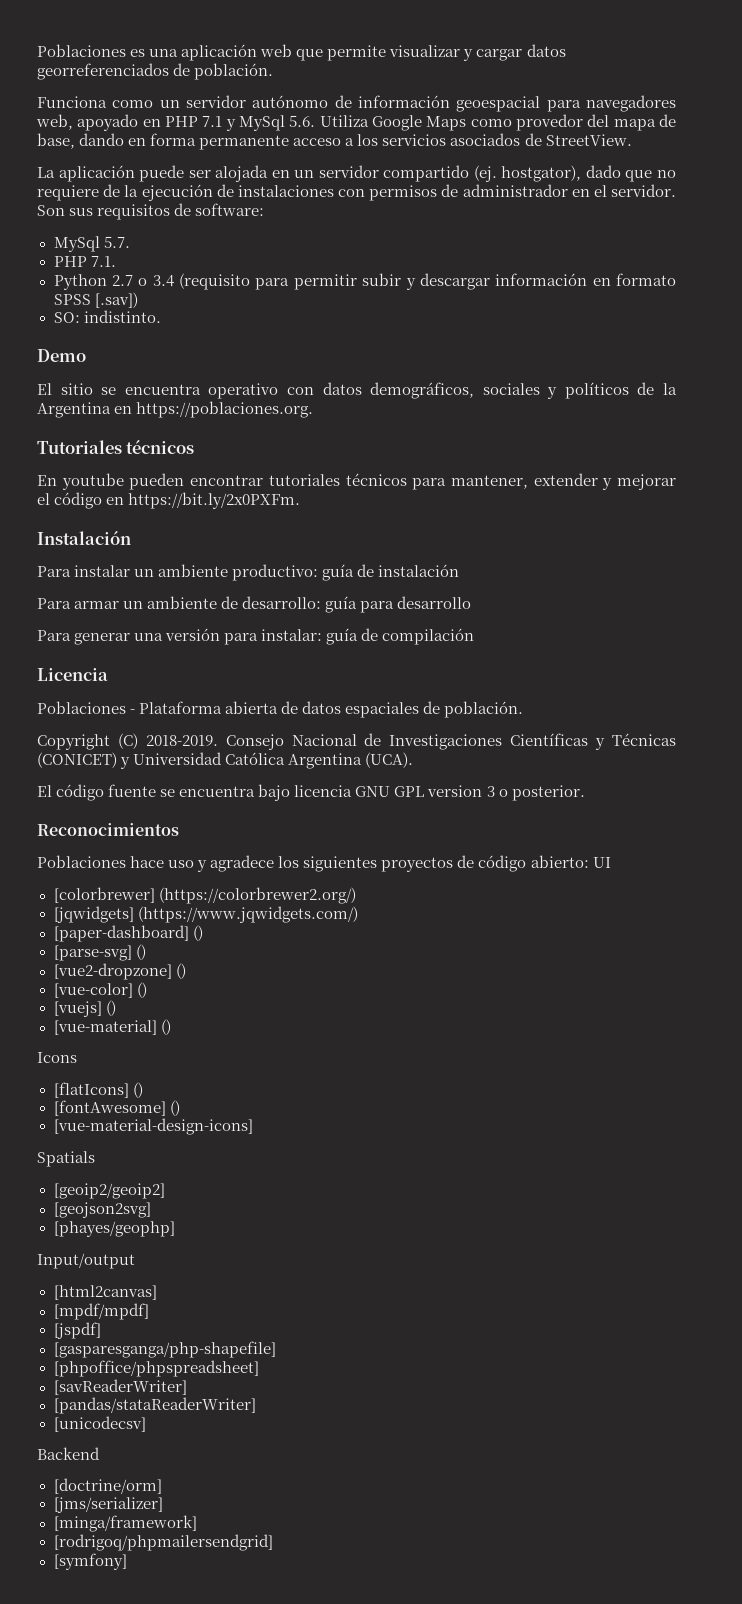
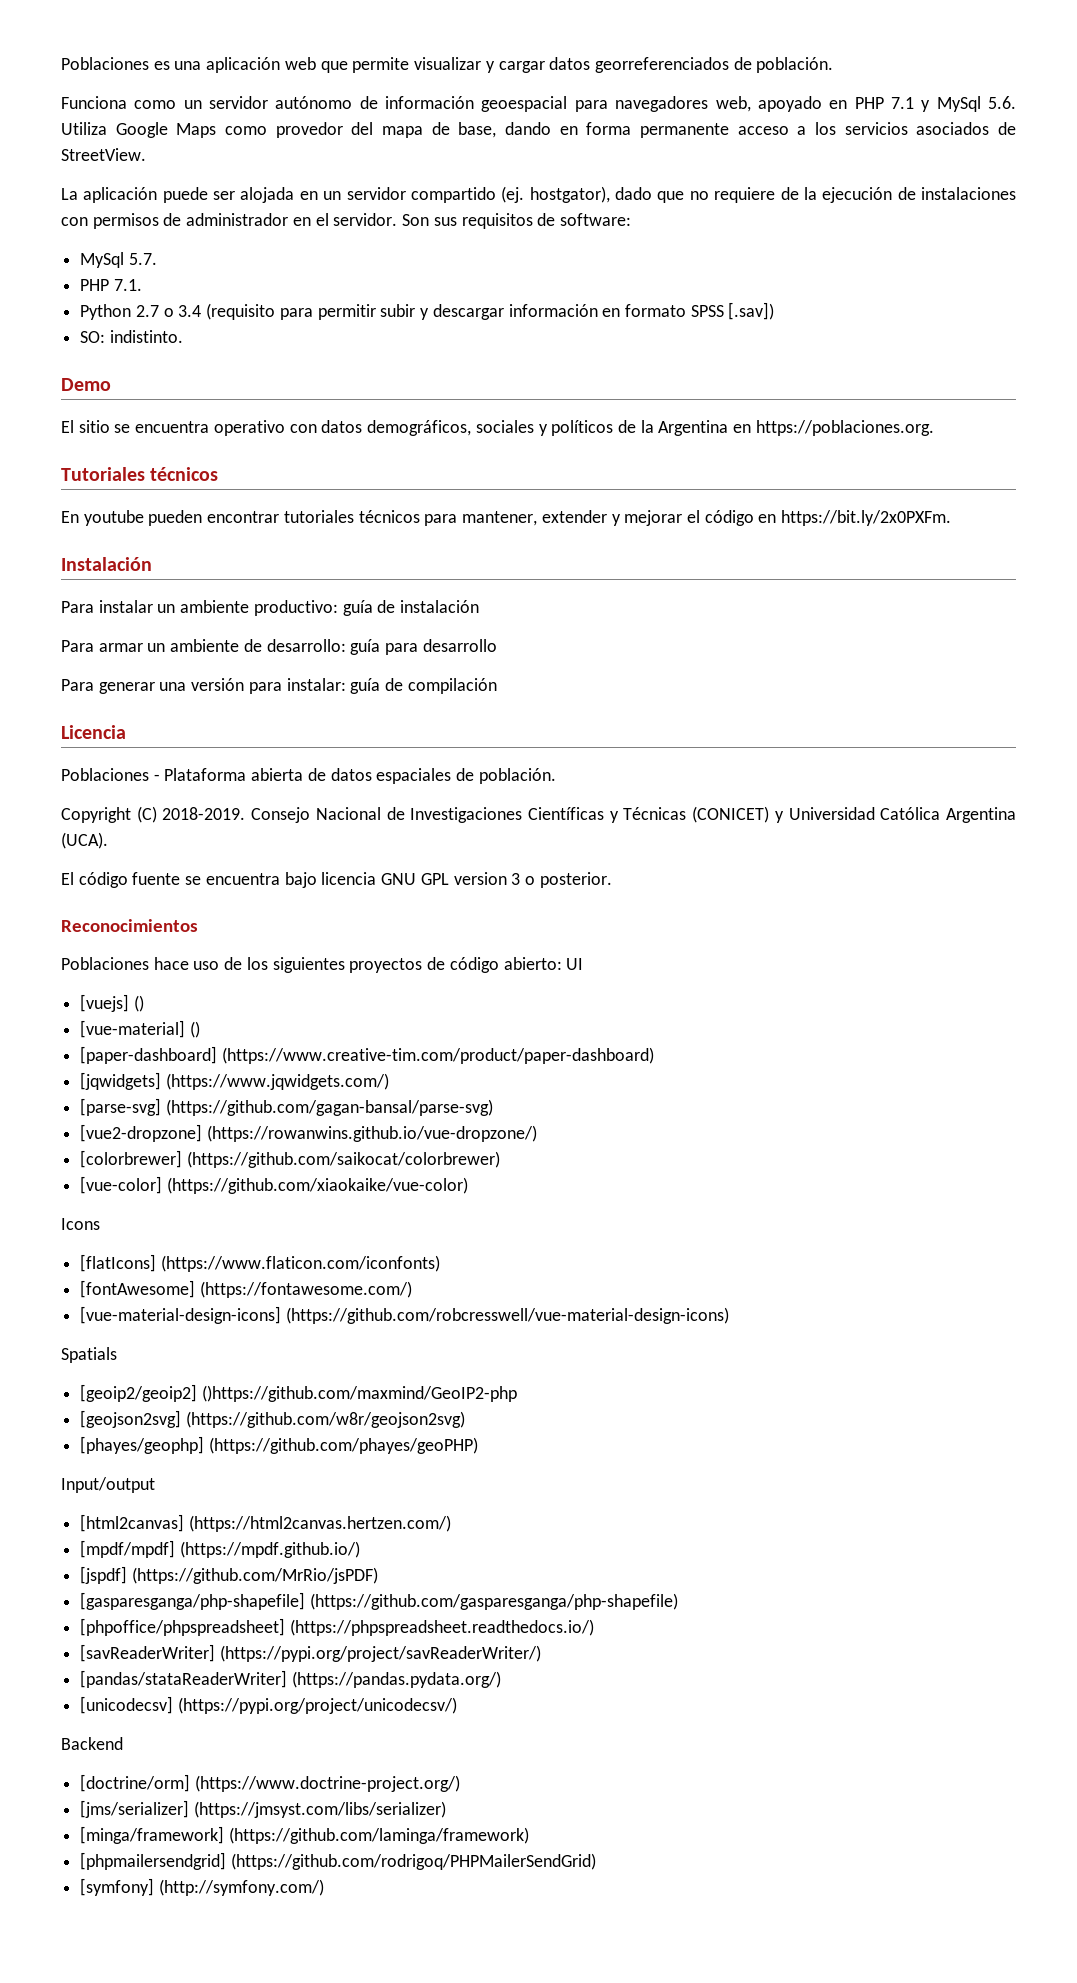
[197,855,275,872] y agradece -> [224,957,243,970] de
[53,887,356,904] [53,906,358,923] [53,925,203,942] [53,944,146,961] [53,963,186,980] [53,982,147,998] [53,1000,116,1017] [53,1019,171,1035] [colorbrewer] (https://colorbrewer2.org/) // [jqwidgets] (https://www.jqwidgets.com/) // [paper-dashboard] () // [parse-svg] () // [vue2-dropzone] () // [vue-color] () // [vuejs] () // [vue-material] () -> [80,994,144,1012] [80,1020,200,1038] [80,1046,654,1064] [80,1072,389,1090] [80,1098,493,1116] [80,1124,537,1142] [80,1150,500,1168] [80,1176,468,1194] [vuejs] () // [vue-material] () // [paper-dashboard] (https://www.creative-tim.com/product/paper-dashboard) // [jqwidgets] (https://www.jqwidgets.com/) // [parse-svg] (https://github.com/gagan-bansal/parse-svg) // [vue2-dropzone] (https://rowanwins.github.io/vue-dropzone/) // [colorbrewer] (https://github.com/saikocat/colorbrewer) // [vue-color] (https://github.com/xiaokaike/vue-color)
[132,1082,143,1098] () -> [160,1255,440,1272] (https://www.flaticon.com/iconfonts)
[169,1100,180,1116] () -> [199,1281,412,1298] (https://fontawesome.com/)
(253, 1126) none -> [285,1307,729,1324] (https://github.com/robcresswell/vue-material-design-icons)
(165, 1191) none -> [201,1385,517,1402] ()https://github.com/maxmind/GeoIP2-php
(151, 1210) none -> [185,1411,465,1428] (https://github.com/w8r/geojson2svg)
(175, 1229) none -> [208,1437,478,1454] (https://github.com/phayes/geoPHP)
(157, 1292) none -> [188,1515,451,1532] (https://html2canvas.hertzen.com/)
(149, 1311) none -> [179,1541,360,1558] (https://mpdf.github.io/)
(101, 1330) none -> [131,1567,378,1584] (https://github.com/MrRio/jsPDF)
(276, 1349) none -> [309,1593,678,1610] (https://github.com/gasparesganga/php-shapefile)
(259, 1368) none -> [289,1619,594,1636] (https://phpspreadsheet.readthedocs.io/)
(187, 1387) none -> [219,1645,541,1662] (https://pypi.org/project/savReaderWriter/)
(256, 1405) none -> [291,1671,501,1688] (https://pandas.pydata.org/)
(146, 1424) none -> [177,1697,457,1714] (https://pypi.org/project/unicodecsv/)
(162, 1486) none -> [194,1775,460,1792] (https://www.doctrine-project.org/)
(163, 1505) none -> [193,1801,446,1818] (https://jmsyst.com/libs/serializer)
[53,1534,273,1551] // [rodrigoq/phpmailersendgrid] -> [228,1827,529,1844] [80,1852,596,1870] (https://github.com/laminga/framework) // [phpmailersendgrid] (https://github.com/rodrigoq/PHPMailerSendGrid)
(127, 1561) none -> [158,1879,324,1896] (http://symfony.com/)

